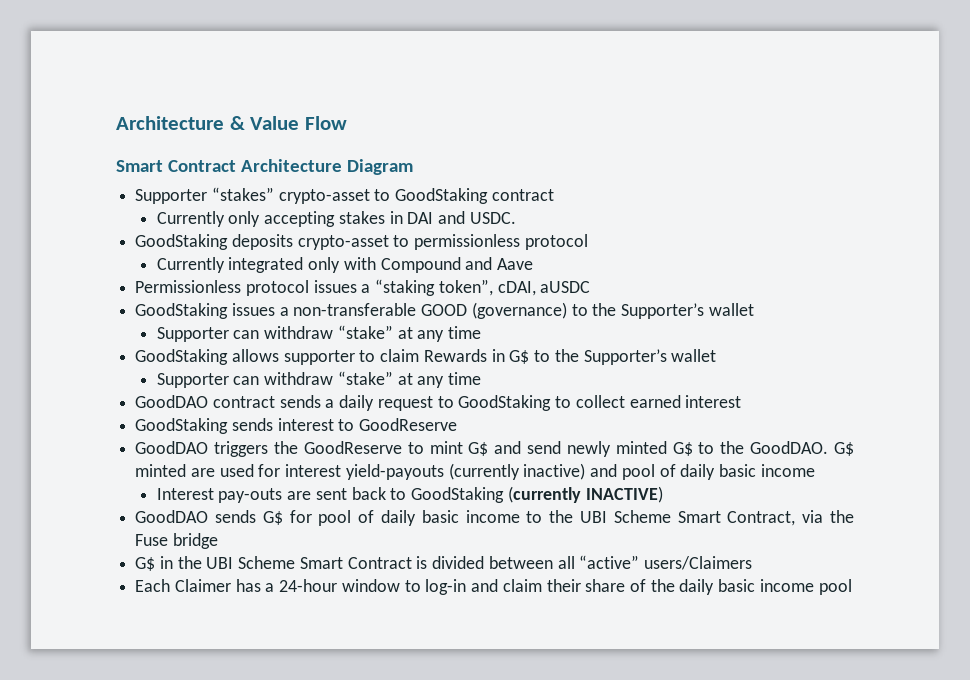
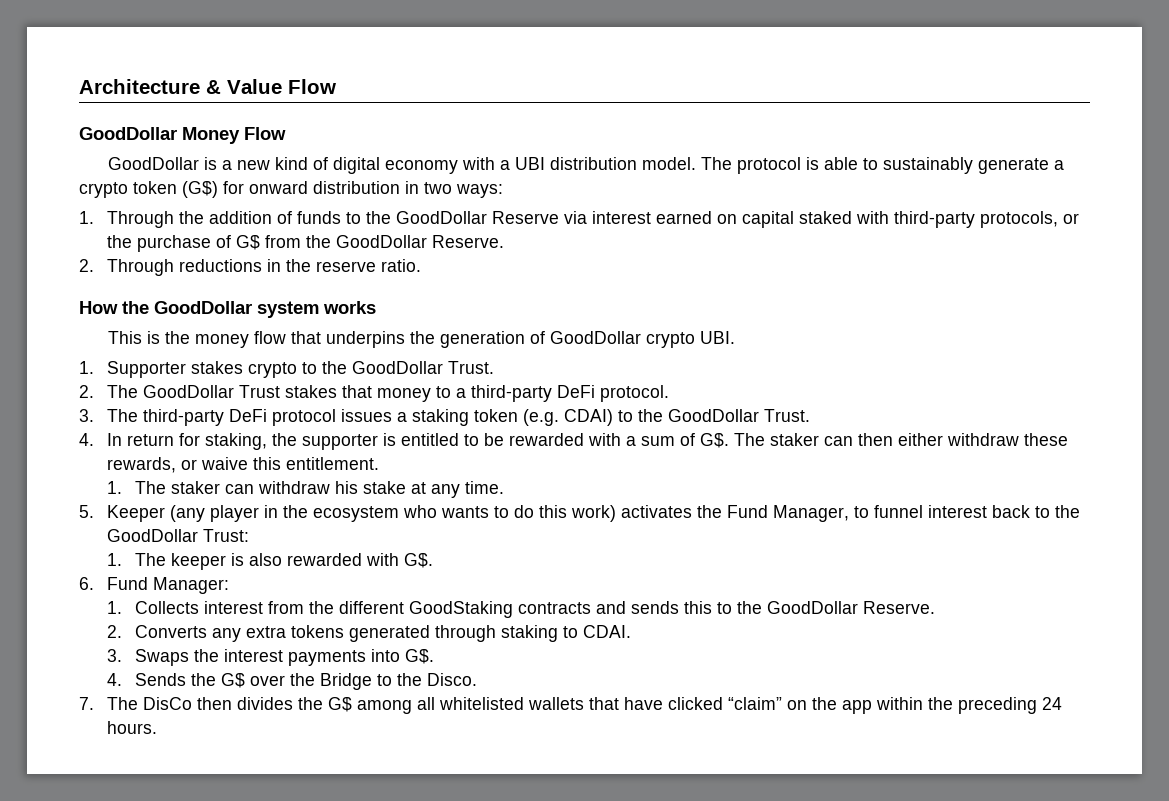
[116,159,413,175] [135,187,554,204] [156,211,516,227] [135,234,588,250] [156,257,534,273] [135,279,591,296] [135,302,754,319] [156,325,482,342] [135,349,717,365] [156,371,482,388] [135,395,742,411] [135,418,458,434] [135,441,855,457] [135,463,815,480] [156,486,663,503] [135,510,854,526] [135,533,218,549] [135,555,752,571] [135,579,852,595] Smart Contract Architecture Diagram // Supporter “stakes” crypto-asset to GoodStaking contract // Currently only accepting stakes in DAI and USDC. // GoodStaking deposits crypto-asset to permissionless protocol // Currently integrated only with Compound and Aave // Permissionless protocol issues a “staking token”, cDAI, aUSDC // GoodStaking issues a non-transferable GOOD (governance) to the Supporter’s wallet // Supporter can withdraw “stake” at any time // GoodStaking allows supporter to claim Rewards in G$ to the Supporter’s wallet // Supporter can withdraw “stake” at any time // GoodDAO contract sends a daily request to GoodStaking to collect earned interest // GoodStaking sends interest to GoodReserve // GoodDAO triggers the GoodReserve to mint G$ and send newly minted G$ to the GoodDAO. G$ minted are used for interest yield-payouts (currently inactive) and pool of daily basic income // Interest pay-outs are sent back to GoodStaking (currently INACTIVE) // GoodDAO sends G$ for pool of daily basic income to the UBI Scheme Smart Contract, via the Fuse bridge // G$ in the UBI Scheme Smart Contract is divided between all “active” users/Claimers // Each Claimer has a 24-hour window to log-in and claim their share of the daily basic income pool -> [79,127,286,144] [107,157,1064,174] [79,181,503,198] [79,211,1079,228] [106,235,504,252] [79,259,421,276] [79,301,376,318] [107,331,735,348] [79,361,494,378] [79,385,669,402] [79,409,810,426] [79,433,1068,450] [106,457,379,473] [106,481,504,498] [79,505,1080,522] [106,529,249,542] [106,553,433,570] [79,577,229,594] [106,601,935,618] [106,625,631,642] [106,649,434,666] [106,673,477,690] [79,697,1062,714] [106,721,157,734] GoodDollar Money Flow // GoodDollar is a new kind of digital economy with a UBI distribution model. The protocol is able to sustainably generate a crypto token (G$) for onward distribution in two ways: // 1. Through the addition of funds to the GoodDollar Reserve via interest earned on capital staked with third-party protocols, or the purchase of G$ from the GoodDollar Reserve. // 2. Through reductions in the reserve ratio. // How the GoodDollar system works // This is the money flow that underpins the generation of GoodDollar crypto UBI. // 1. Supporter stakes crypto to the GoodDollar Trust. // 2. The GoodDollar Trust stakes that money to a third-party DeFi protocol. // 3. The third-party DeFi protocol issues a staking token (e.g. CDAI) to the GoodDollar Trust. // 4. In return for staking, the supporter is entitled to be rewarded with a sum of G$. The staker can then either withdraw these rewards, or waive this entitlement. // 1. The staker can withdraw his stake at any time. // 5. Keeper (any player in the ecosystem who wants to do this work) activates the Fund Manager, to funnel interest back to the GoodDollar Trust: // 1. The keeper is also rewarded with G$. // 6. Fund Manager: // 1. Collects interest from the different GoodStaking contracts and sends this to the GoodDollar Reserve. // 2. Converts any extra tokens generated through staking to CDAI. // 3. Swaps the interest payments into G$. // 4. Sends the G$ over the Bridge to the Disco. // 7. The DisCo then divides the G$ among all whitelisted wallets that have clicked “claim” on the app within the preceding 24 hours.

